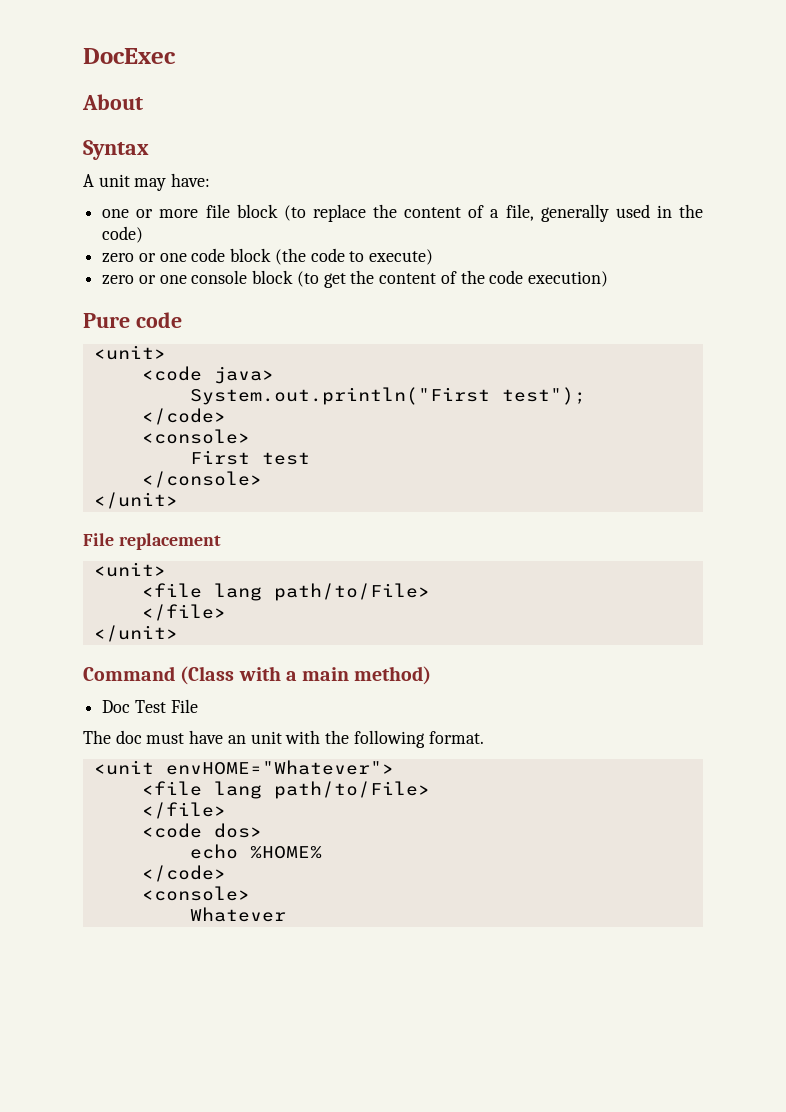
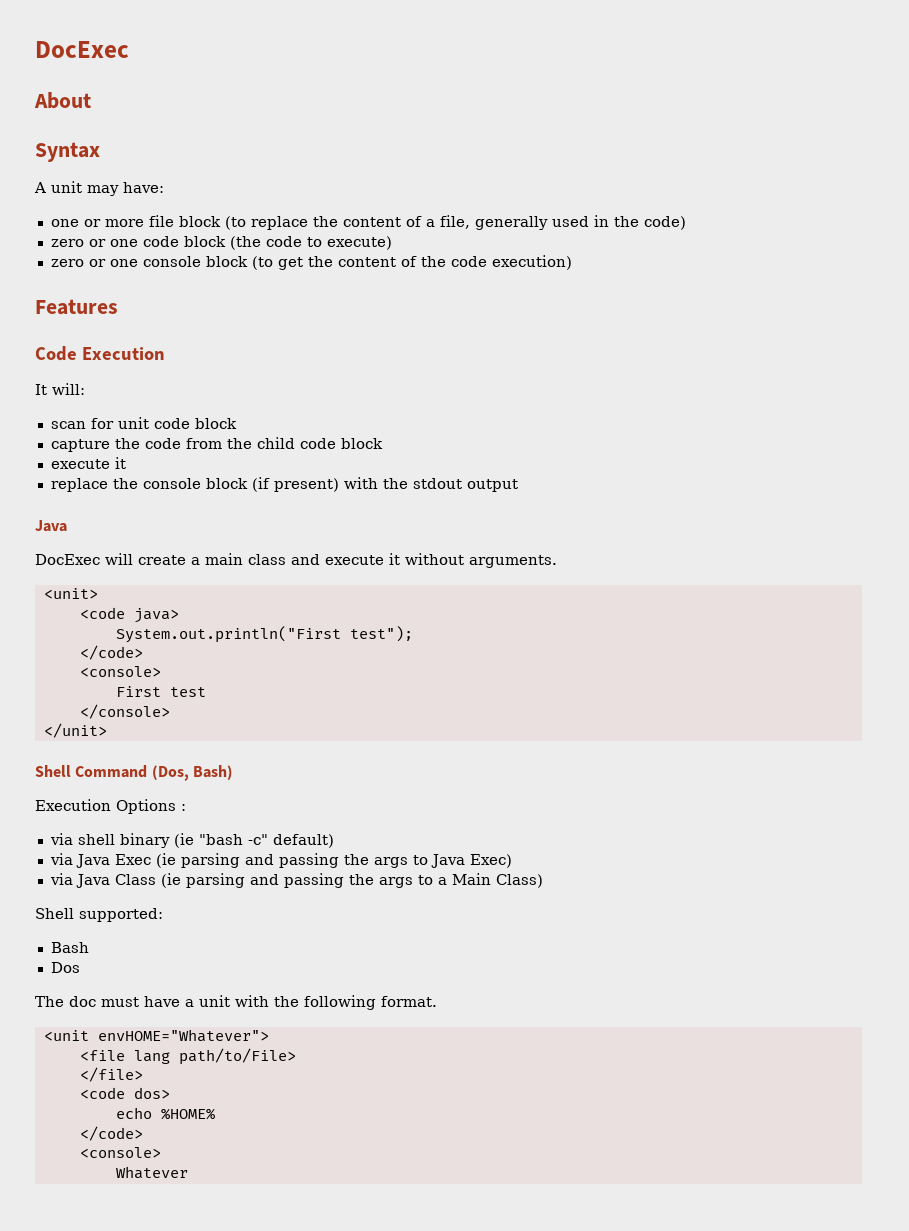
[83,312,182,328] Pure code -> [35,299,118,315] [35,346,165,361] [35,383,85,395] [50,417,237,429] [50,437,383,452] [50,457,126,469] [50,477,518,492] [35,520,67,532] [35,553,557,568] Features // Code Execution // It will: // scan for unit code block // capture the code from the child code block // execute it // replace the console block (if present) with the stdout output // Java // DocExec will create a main class and execute it without arguments.
[83,533,221,550] [93,562,166,577] [141,583,430,601] [141,604,226,621] [93,625,178,642] [83,666,432,685] [102,699,198,713] File replacement // <unit> // <file lang path/to/File> // </file> // </unit> // Command (Class with a main method) // Doc Test File -> [35,765,233,781] [35,799,186,814] [49,833,334,848] [49,853,512,868] [49,873,543,888] [35,908,163,922] [50,942,89,953] [50,962,80,973] Shell Command (Dos, Bash) // Execution Options : // via shell binary (ie "bash -c" default) // via Java Exec (ie parsing and passing the args to Java Exec) // via Java Class (ie parsing and passing the args to a Main Class) // Shell supported: // Bash // Dos
[227,735,246,744] an -> [185,999,194,1007] a

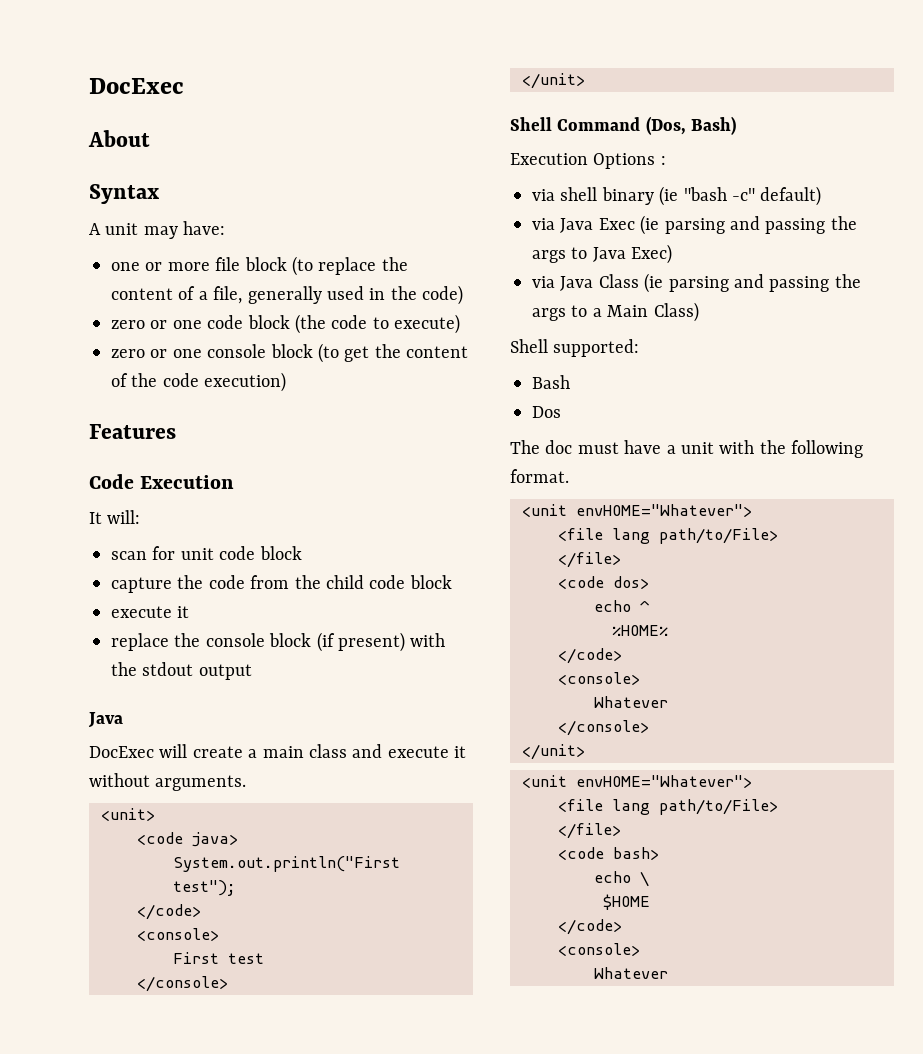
(152, 1113) none -> [640,600,650,612] ^ //
(188, 1172) none -> [558,720,649,736] [522,744,585,760] [522,775,752,788] [558,799,778,815] [558,823,621,839] [558,847,659,860] [594,871,649,887] [603,894,650,910] [558,919,622,935] [558,943,640,956] [594,967,668,979] // </console> // </unit> // <unit envHOME="Whatever"> // <file lang path/to/File> // </file> // <code bash> // echo \ // $HOME // </code> // <console> // Whatever

